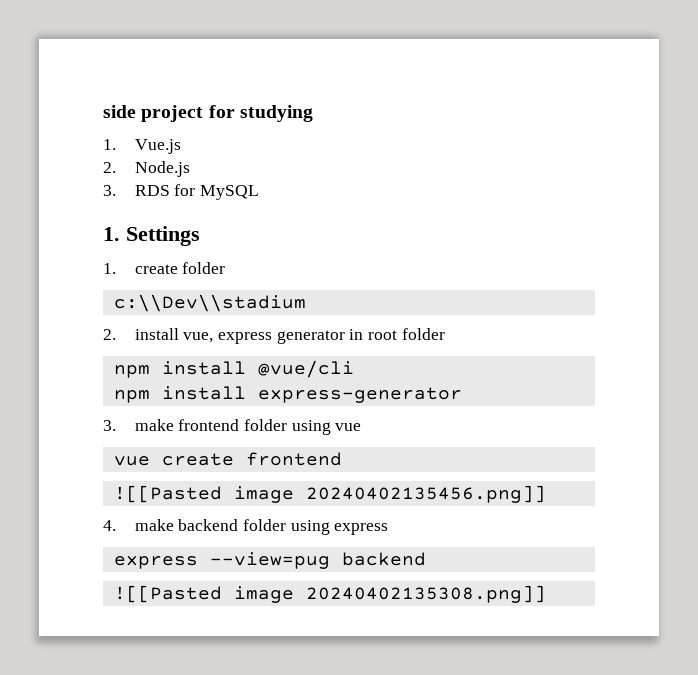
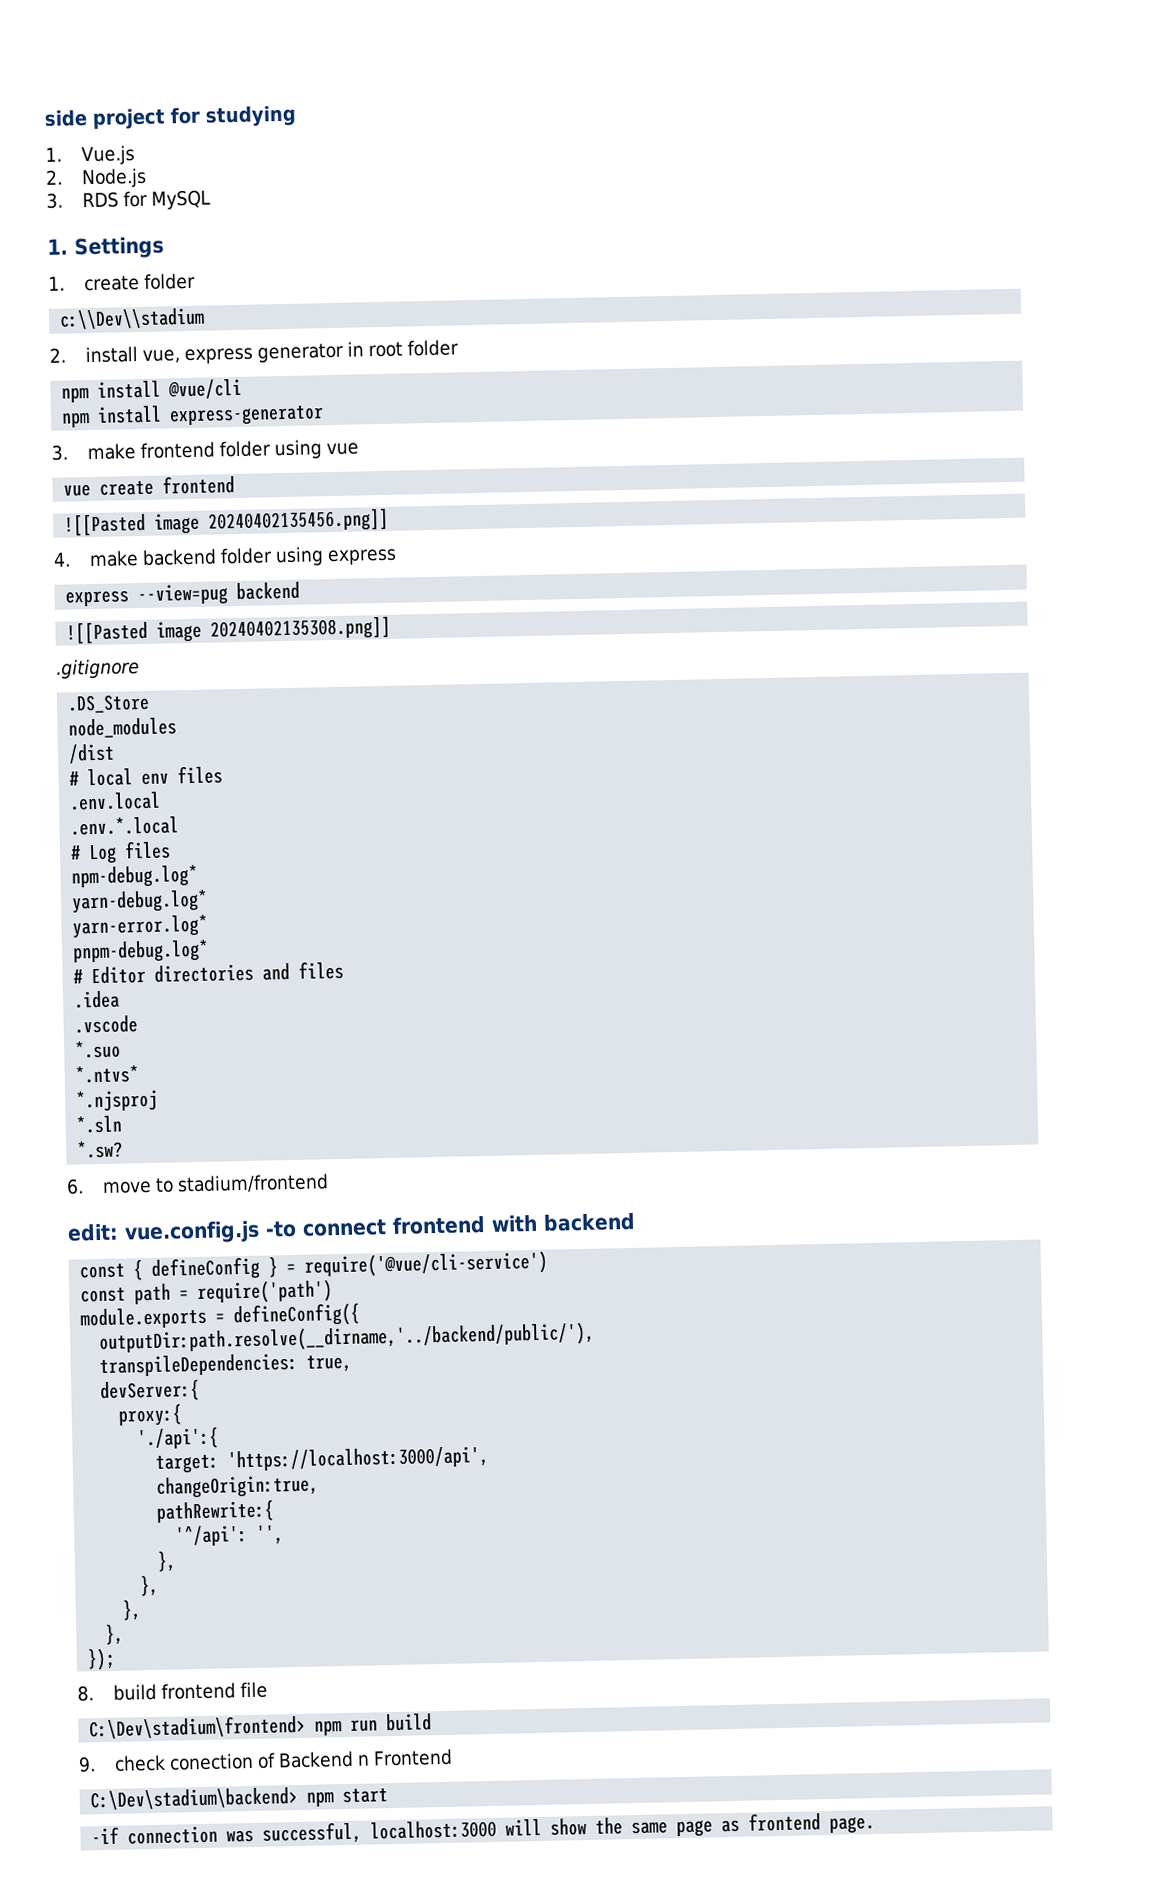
(546, 594) none -> [56,658,140,679] [67,693,151,714] [68,717,178,739] [68,743,116,764] [69,765,224,787] [69,791,162,811] [70,816,180,836] [70,840,172,865] [71,864,199,889] [71,889,209,914] [72,914,209,939] [72,939,210,964] [73,960,345,985] [73,990,121,1009] [74,1015,139,1034] [75,1040,122,1059] [75,1065,140,1084] [76,1089,159,1112] [76,1115,123,1134] [77,1140,124,1159] [66,1173,329,1195] [67,1212,636,1245] [79,1250,549,1281] [80,1279,334,1305] [80,1302,361,1330] [99,1321,596,1355] [99,1352,353,1378] [100,1378,201,1403] [118,1403,184,1427] [137,1426,220,1450] [155,1445,490,1474] [156,1474,320,1499] [156,1499,275,1523] [175,1524,285,1547] [157,1550,178,1572] [140,1574,160,1597] [122,1599,143,1621] [105,1623,125,1645] [87,1647,117,1671] [77,1681,268,1702] [89,1713,433,1740] [78,1748,454,1773] [90,1786,389,1811] [91,1812,876,1845] // .gitignore // .DS_Store // node_modules // /dist // # local env files // .env.local // .env.*.local // # Log files // npm-debug.log* // yarn-debug.log* // yarn-error.log* // pnpm-debug.log* // # Editor directories and files // .idea // .vscode // *.suo // *.ntvs* // *.njsproj // *.sln // *.sw? // 6. move to stadium/frontend // edit: vue.config.js -to connect frontend with backend // const { defineConfig } = require('@vue/cli-service') // const path = require('path') // module.exports = defineConfig({ // outputDir:path.resolve(__dirname,'../backend/public/'), // transpileDependencies: true, // devServer:{ // proxy:{ // './api':{ // target: 'https://localhost:3000/api', // changeOrigin:true, // pathRewrite:{ // '^/api': '', // }, // }, // }, // }, // }); // 8. build frontend file // C:\Dev\stadium\frontend> npm run build // 9. check conection of Backend n Frontend // C:\Dev\stadium\backend> npm start // -if connection was successful, localhost:3000 will show the same page as frontend page.

